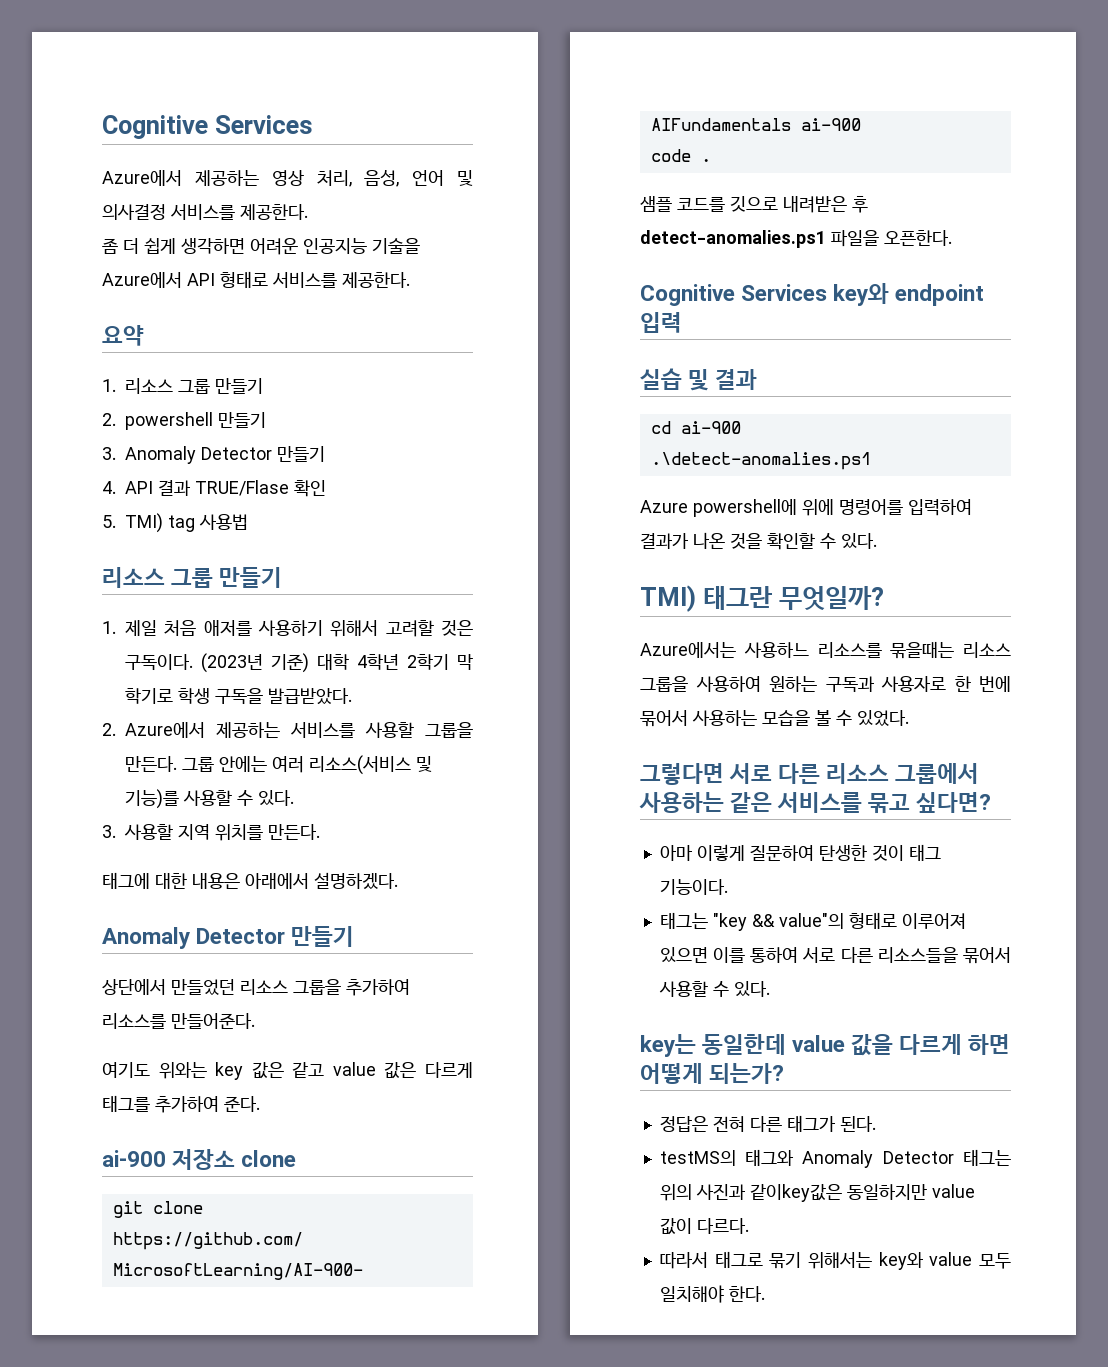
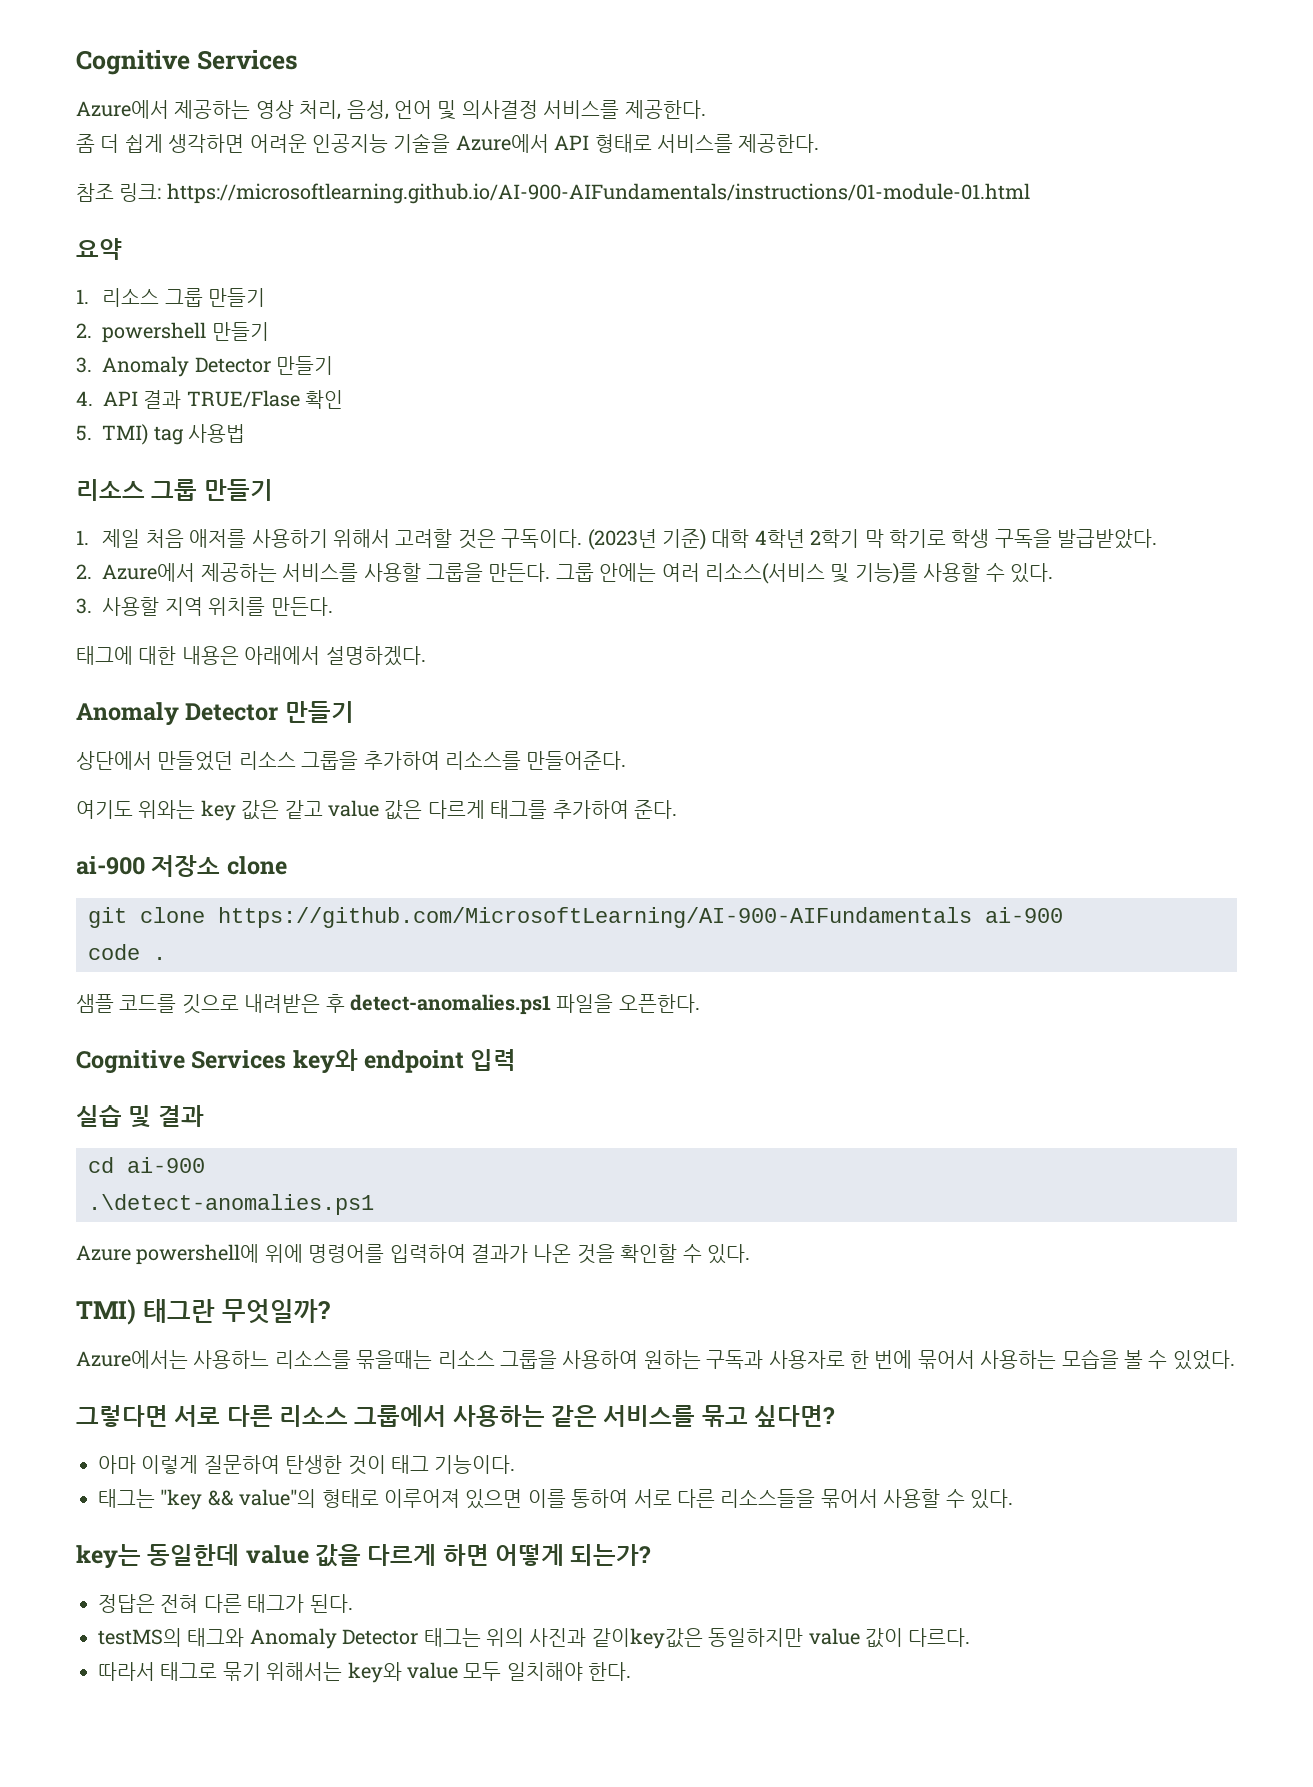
(410, 280) none -> [76,183,1030,204] // 참조 링크: https://microsoftlearning.github.io/AI-900-AIFundamentals/instructions/01-module-01.html

